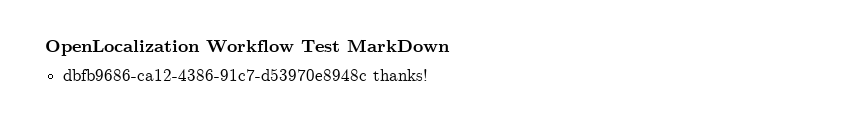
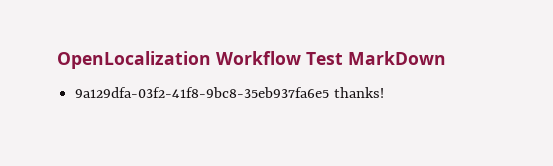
[63,68,368,81] dbfb9686-ca12-4386-91c7-d53970e8948c -> [75,87,330,98] 9a129dfa-03f2-41f8-9bc8-35eb937fa6e5

